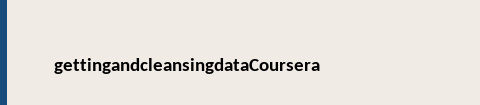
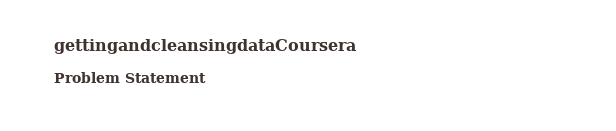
(320, 66) none -> [54,72,206,83] // Problem Statement

